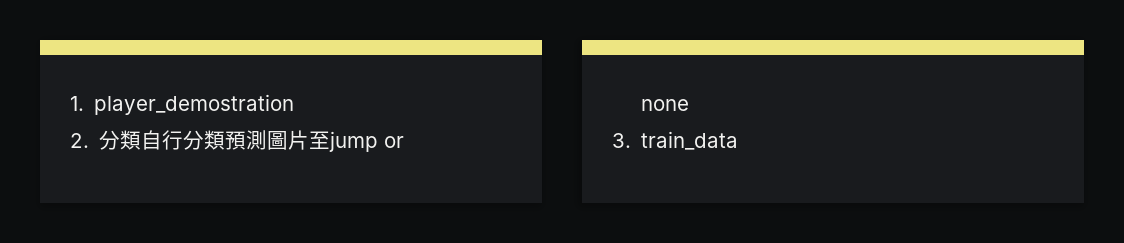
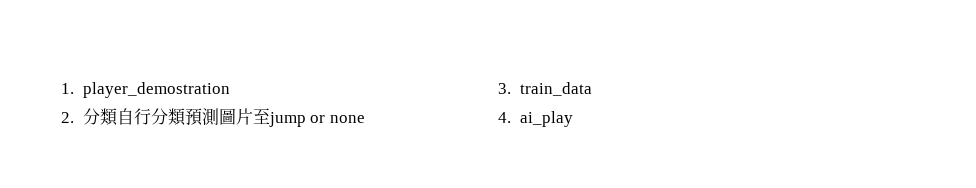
(739, 140) none -> [498,111,573,127] // 4. ai_play

